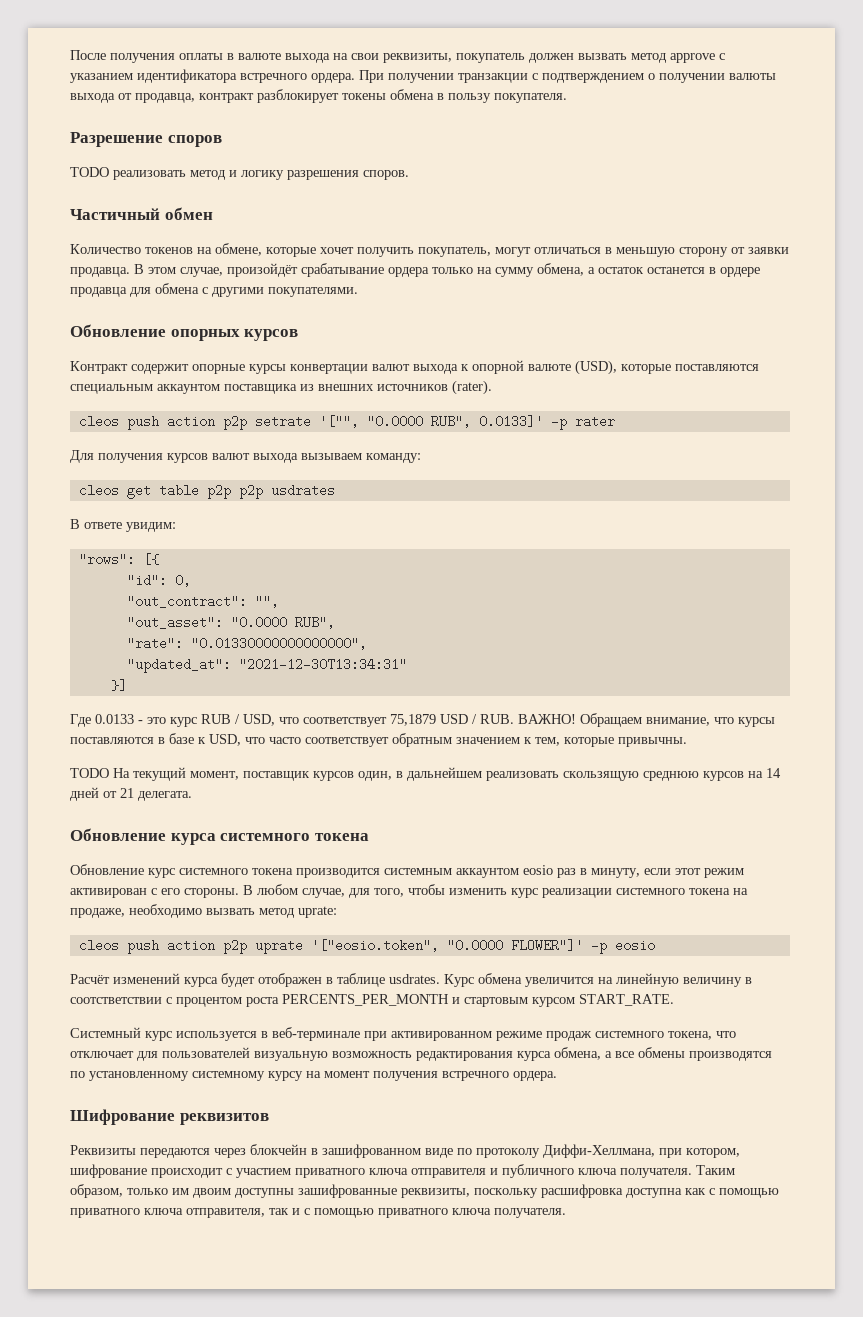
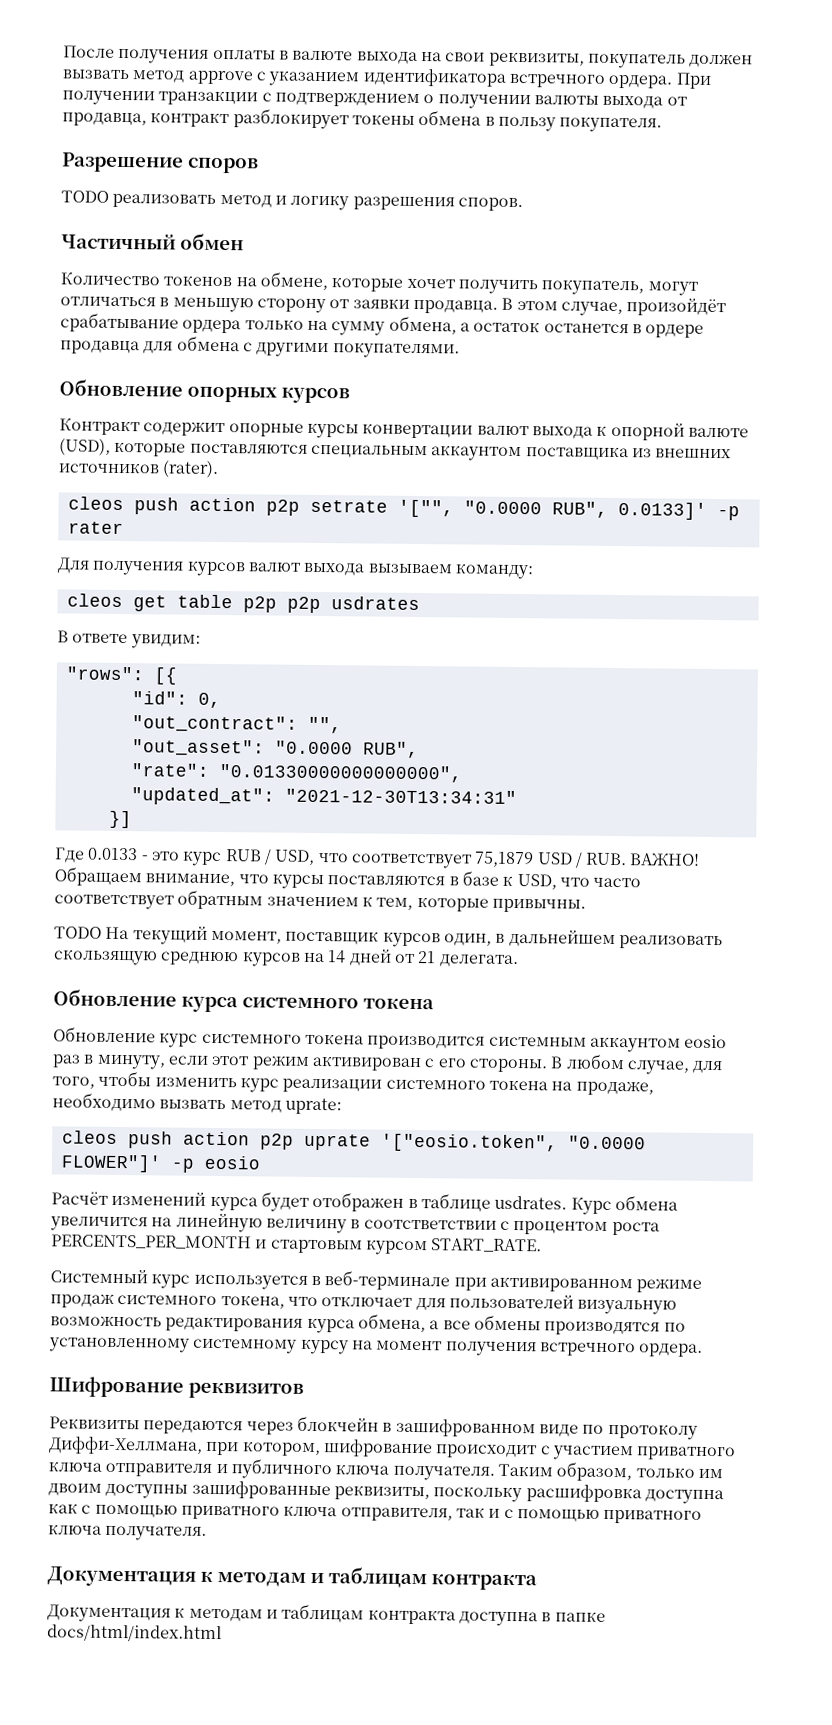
(566, 1213) none -> [47,1566,537,1591] [47,1603,606,1627] [47,1624,222,1643] // Документация к методам и таблицам контракта // Документация к методам и таблицам контракта доступна в папке docs/html/index.html

